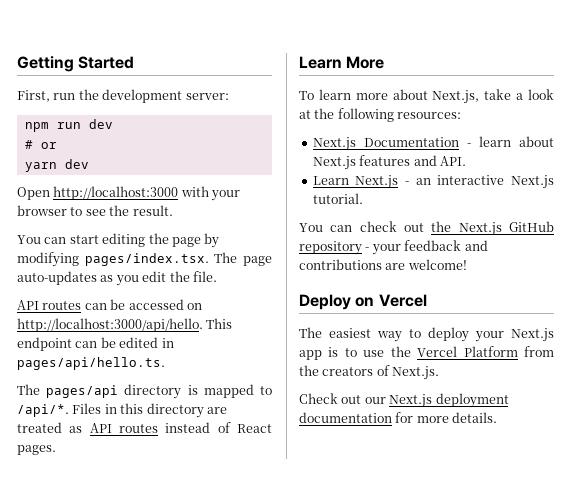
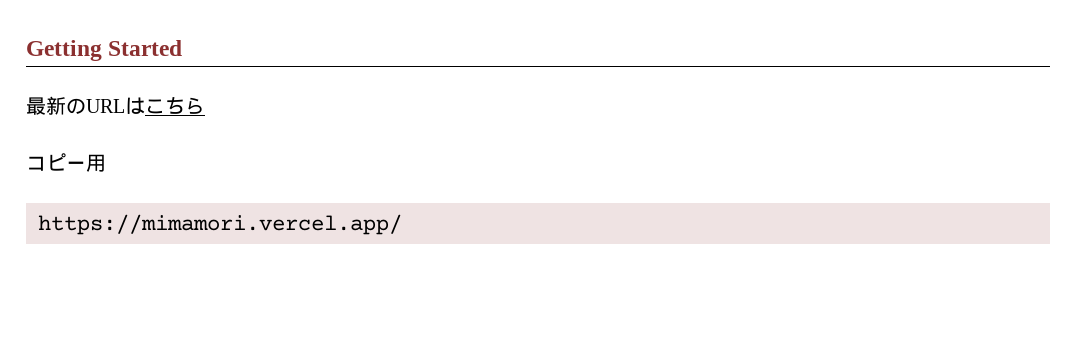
[17,89,229,103] [24,119,113,132] [24,140,57,149] [24,159,89,172] [17,186,241,201] [17,205,173,216] [17,233,220,248] [17,252,272,267] [17,271,217,286] [17,299,202,310] [17,318,233,332] [17,337,174,351] [17,357,165,370] [17,384,272,399] [17,403,227,418] [17,422,272,433] [17,445,56,455] [299,56,385,69] [299,89,554,104] [299,108,462,122] [312,136,554,151] [312,155,466,170] [312,175,554,189] [312,193,363,204] [299,221,554,236] [299,240,488,255] [299,259,467,270] [299,294,427,310] [299,327,554,342] [299,346,554,360] [299,365,440,380] [299,393,509,408] [299,412,498,423] First, run the development server: // npm run dev // # or // yarn dev // Open http://localhost:3000 with your browser to see the result. // You can start editing the page by modifying pages/index.tsx. The page auto-updates as you edit the file. // API routes can be accessed on http://localhost:3000/api/hello. This endpoint can be edited in pages/api/hello.ts. // The pages/api directory is mapped to /api/*. Files in this directory are treated as API routes instead of React pages. // Learn More // To learn more about Next.js, take a look at the following resources: // Next.js Documentation - learn about Next.js features and API. // Learn Next.js - an interactive Next.js tutorial. // You can check out the Next.js GitHub repository - your feedback and contributions are welcome! // Deploy on Vercel // The easiest way to deploy your Next.js app is to use the Vercel Platform from the creators of Next.js. // Check out our Next.js deployment documentation for more details. -> [26,96,205,115] [26,153,106,172] [38,214,402,235] 最新のURLはこちら // コピー用 // https://mimamori.vercel.app/

